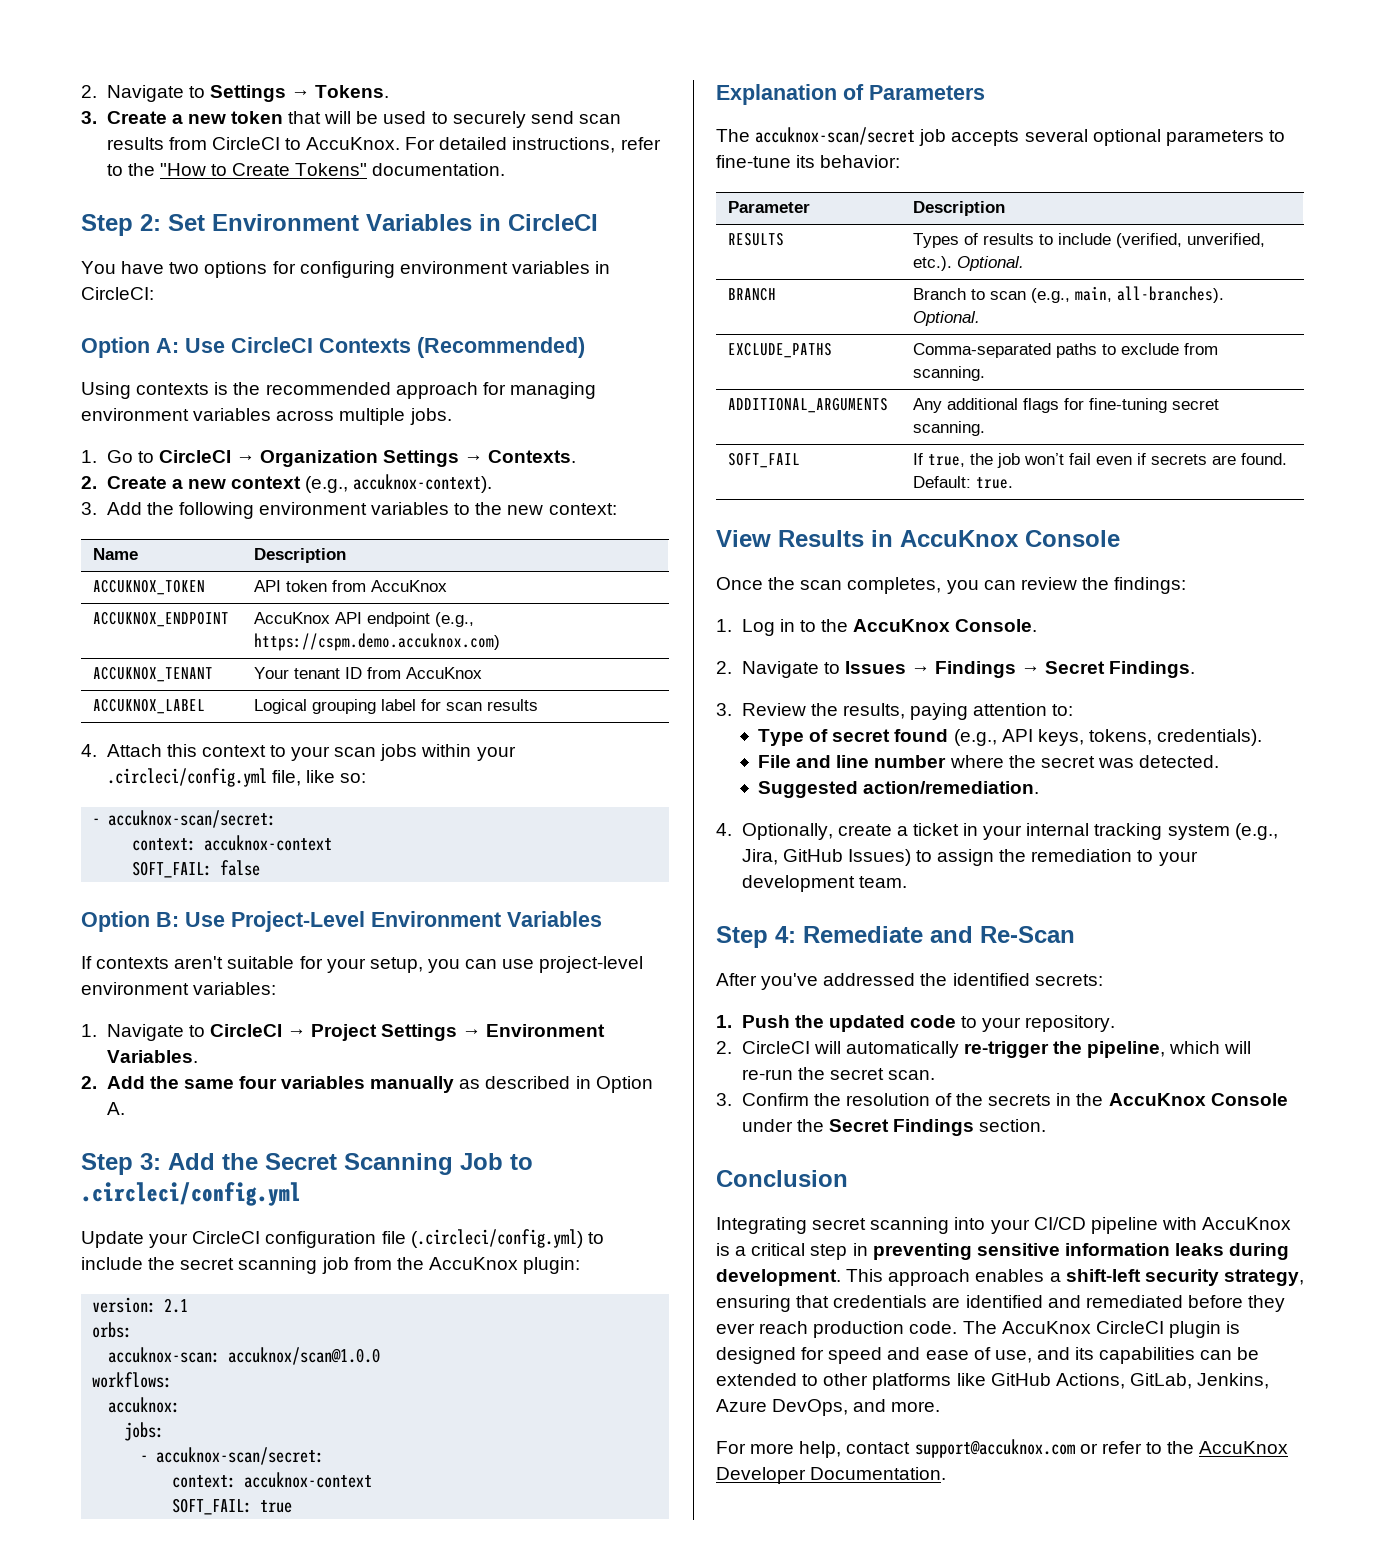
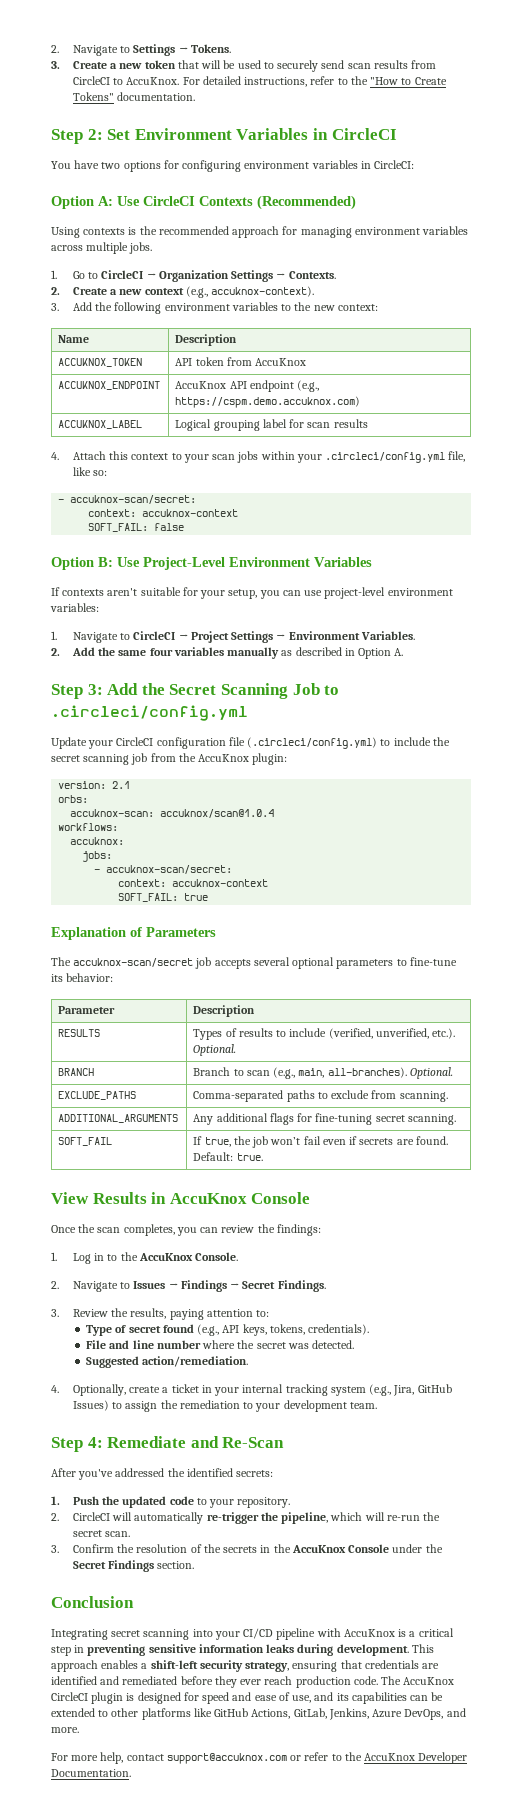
[93,667,214,682] [254,667,483,679] // ACCUKNOX_TENANT | Your tenant ID from AccuKnox -> (361, 402) none
[228,1347,381,1365] accuknox/scan@1.0.0 -> [160,809,275,818] accuknox/scan@1.0.4

